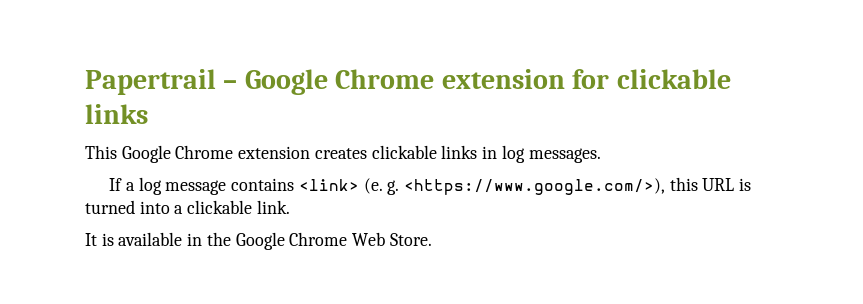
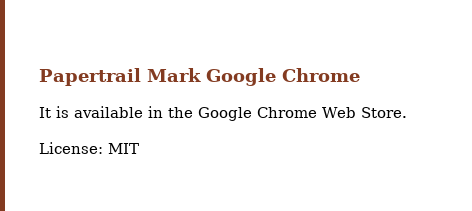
[223,69,731,95] [85,104,148,124] [85,145,601,163] [109,177,752,195] [85,200,290,214] – Google Chrome extension for clickable links // This Google Chrome extension creates clickable links in log messages. // If a log message contains <link> (e. g. <https://www.google.com/>), this URL is turned into a clickable link. -> [147,68,360,86] Mark Google Chrome
(432, 239) none -> [39,142,139,154] // License: MIT

